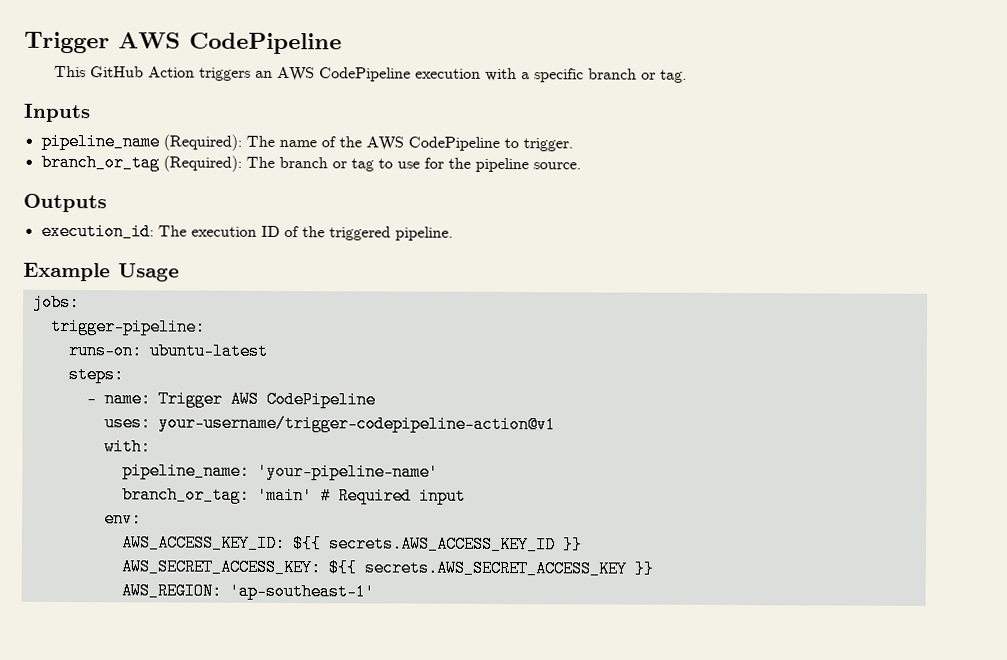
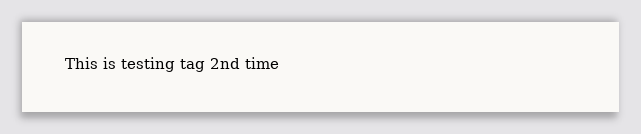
[24,31,342,55] [54,65,688,83] [23,103,91,123] [40,132,573,152] [40,153,581,173] [23,193,107,213] [40,222,453,241] [23,262,180,282] [32,293,80,312] [49,317,206,336] [67,342,268,360] [67,366,124,384] [85,390,376,409] [103,414,556,434] [103,438,151,456] [121,462,439,481] [121,486,466,505] [103,510,142,528] [120,534,583,554] [120,558,654,578] [120,582,375,601] Trigger AWS CodePipeline // This GitHub Action triggers an AWS CodePipeline execution with a specific branch or tag. // Inputs // pipeline_name (Required): The name of the AWS CodePipeline to trigger. // branch_or_tag (Required): The branch or tag to use for the pipeline source. // Outputs // execution_id: The execution ID of the triggered pipeline. // Example Usage // jobs: // trigger-pipeline: // runs-on: ubuntu-latest // steps: // - name: Trigger AWS CodePipeline // uses: your-username/trigger-codepipeline-action@v1 // with: // pipeline_name: 'your-pipeline-name' // branch_or_tag: 'main' # Required input // env: // AWS_ACCESS_KEY_ID: ${{ secrets.AWS_ACCESS_KEY_ID }} // AWS_SECRET_ACCESS_KEY: ${{ secrets.AWS_SECRET_ACCESS_KEY }} // AWS_REGION: 'ap-southeast-1' -> [65,57,279,72] This is testing tag 2nd time

